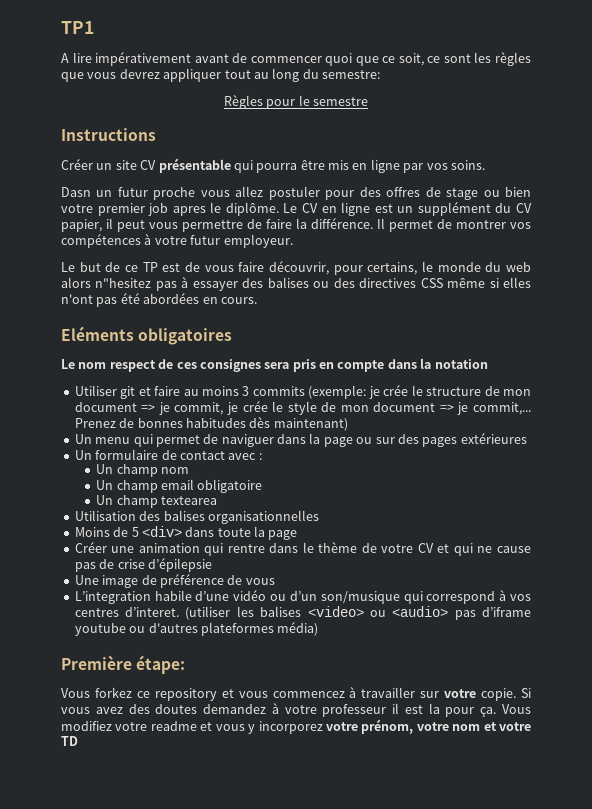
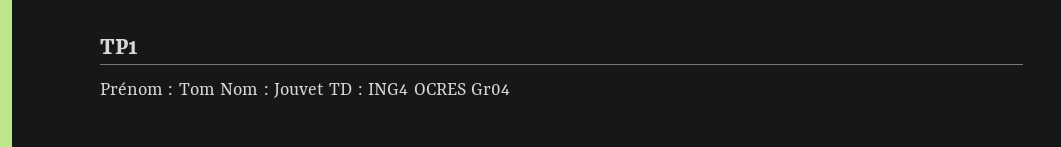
[61,52,532,66] [61,68,380,82] [223,95,369,109] [61,128,156,141] [61,158,485,173] [61,186,531,200] [61,202,532,216] [61,218,531,232] [61,234,293,248] [61,261,532,275] [61,277,531,291] [61,293,257,307] [61,326,233,345] [61,358,488,372] [74,385,531,399] [74,401,532,415] [74,417,348,431] [74,433,527,447] [74,449,262,460] [96,464,189,477] [96,479,263,493] [96,495,217,508] [74,510,319,524] [74,526,298,540] [74,542,532,556] [74,558,212,572] [74,574,275,588] [74,590,531,604] [74,606,531,620] [74,622,319,636] [61,655,186,674] [61,687,532,701] [61,703,531,717] [61,719,531,734] [61,736,78,746] A lire impérativement avant de commencer quoi que ce soit, ce sont les règles que vous devrez appliquer tout au long du semestre: // Règles pour le semestre // Instructions // Créer un site CV présentable qui pourra être mis en ligne par vos soins. // Dasn un futur proche vous allez postuler pour des offres de stage ou bien votre premier job apres le diplôme. Le CV en ligne est un supplément du CV papier, il peut vous permettre de faire la différence. Il permet de montrer vos compétences à votre futur employeur. // Le but de ce TP est de vous faire découvrir, pour certains, le monde du web alors n"hesitez pas à essayer des balises ou des directives CSS même si elles n'ont pas été abordées en cours. // Eléments obligatoires // Le nom respect de ces consignes sera pris en compte dans la notation // Utiliser git et faire au moins 3 commits (exemple: je crée le structure de mon document => je commit, je crée le style de mon document => je commit,... Prenez de bonnes habitudes dès maintenant) // Un menu qui permet de naviguer dans la page ou sur des pages extérieures // Un formulaire de contact avec : // Un champ nom // Un champ email obligatoire // Un champ textearea // Utilisation des balises organisationnelles // Moins de 5 <div> dans toute la page // Créer une animation qui rentre dans le thème de votre CV et qui ne cause pas de crise d’épilepsie // Une image de préférence de vous // L’integration habile d’une vidéo ou d’un son/musique qui correspond à vos centres d’interet. (utiliser les balises <video> ou <audio> pas d’iframe youtube ou d'autres plateformes média) // Première étape: // Vous forkez ce repository et vous commencez à travailler sur votre copie. Si vous avez des doutes demandez à votre professeur il est la pour ça. Vous modifiez votre readme et vous y incorporez votre prénom, votre nom et votre TD -> [100,82,510,98] Prénom : Tom Nom : Jouvet TD : ING4 OCRES Gr04

